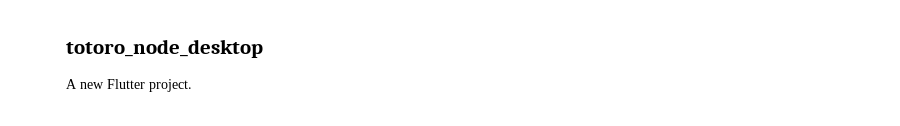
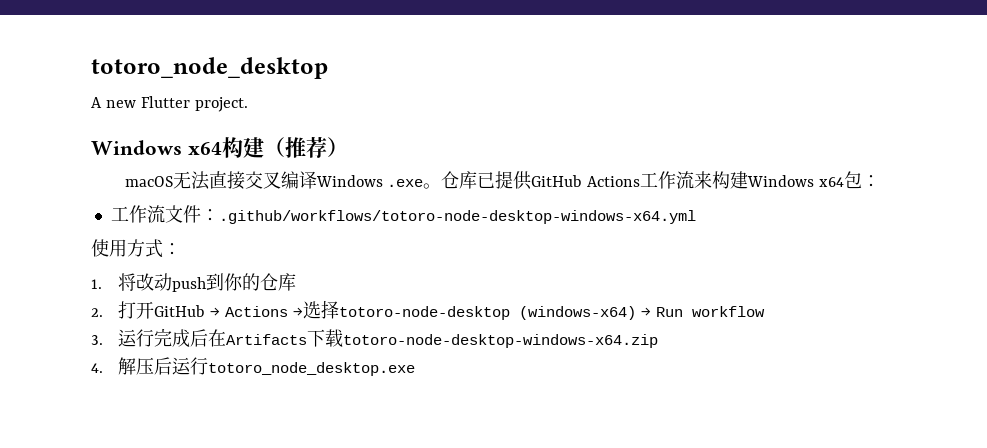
(192, 85) none -> [91,136,348,158] [124,171,881,190] [110,205,696,224] [91,239,181,258] [91,273,297,292] [91,300,765,320] [91,328,659,348] [91,357,416,376] // Windows x64构建（推荐） // macOS无法直接交叉编译Windows .exe。仓库已提供GitHub Actions工作流来构建Windows x64包： // 工作流文件：.github/workflows/totoro-node-desktop-windows-x64.yml // 使用方式： // 1.将改动push到你的仓库 // 2.打开GitHub → Actions →选择totoro-node-desktop (windows-x64) → Run workflow // 3.运行完成后在Artifacts下载totoro-node-desktop-windows-x64.zip // 4.解压后运行totoro_node_desktop.exe

